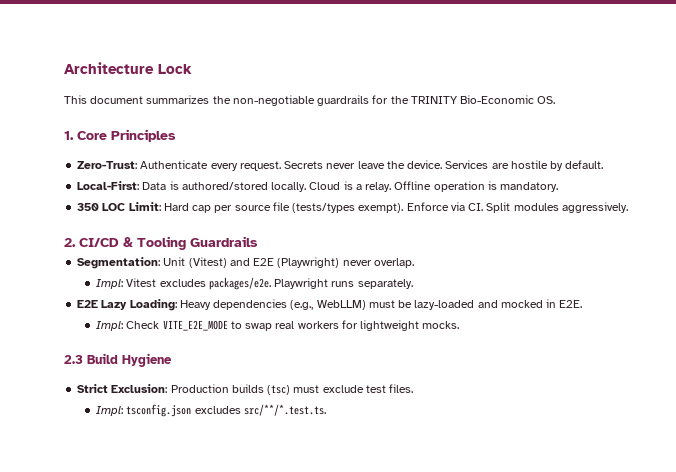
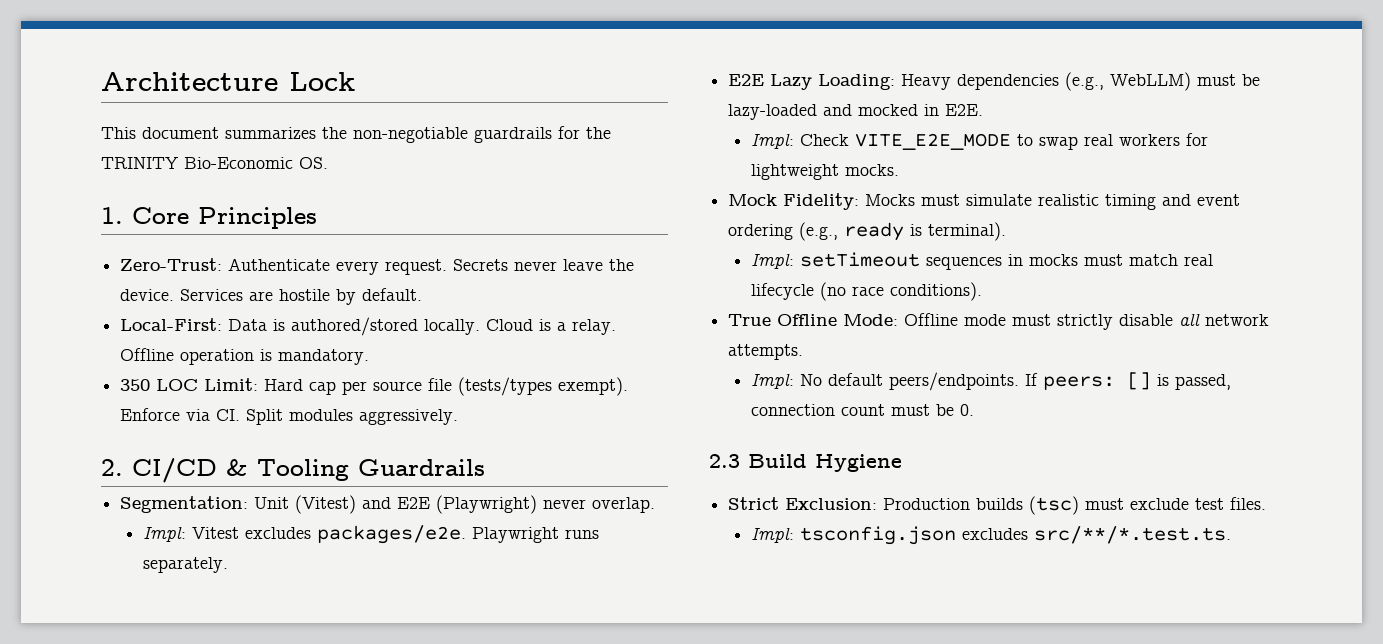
(460, 325) none -> [728,193,1241,210] [728,222,1007,241] [750,252,1213,270] [750,282,982,301] [728,313,1270,330] [728,344,804,360] [750,372,1231,391] [750,404,974,416] // Mock Fidelity: Mocks must simulate realistic timing and event ordering (e.g., ready is terminal). // Impl: setTimeout sequences in mocks must match real lifecycle (no race conditions). // True Offline Mode: Offline mode must strictly disable all network attempts. // Impl: No default peers/endpoints. If peers: [] is passed, connection count must be 0.

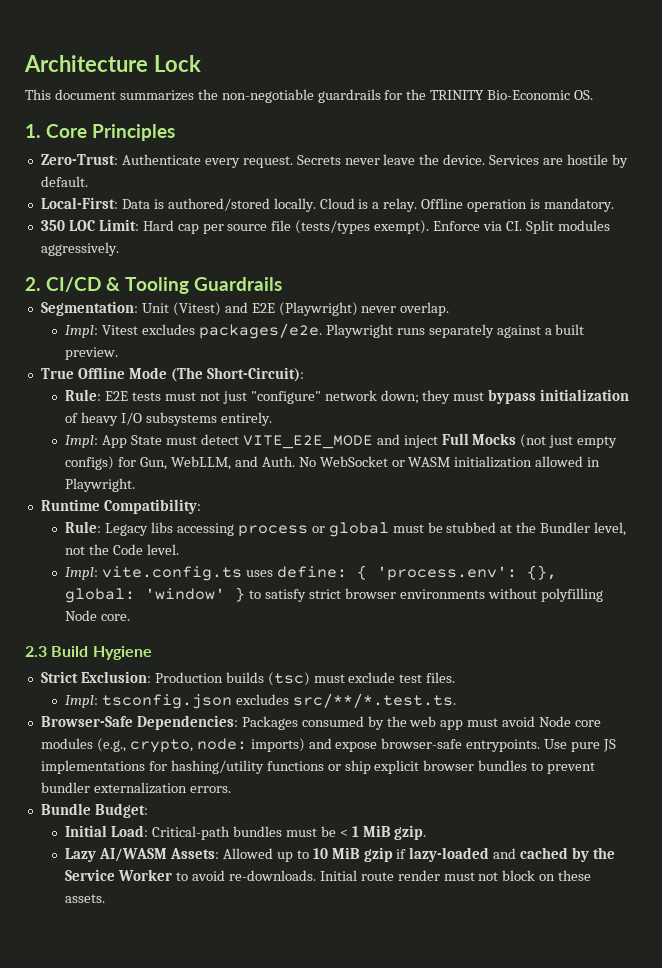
[142,557,228,573] [728,72,1261,91] [728,104,984,120] [750,133,1208,150] [750,164,899,180] [728,193,1241,210] [728,222,1007,241] [750,252,1213,270] [750,282,982,301] [728,313,1270,330] [728,344,804,360] [750,372,1231,391] [750,404,974,416] separately. // E2E Lazy Loading: Heavy dependencies (e.g., WebLLM) must be lazy-loaded and mocked in E2E. // Impl: Check VITE_E2E_MODE to swap real workers for lightweight mocks. // Mock Fidelity: Mocks must simulate realistic timing and event ordering (e.g., ready is terminal). // Impl: setTimeout sequences in mocks must match real lifecycle (no race conditions). // True Offline Mode: Offline mode must strictly disable all network attempts. // Impl: No default peers/endpoints. If peers: [] is passed, connection count must be 0. -> [428,324,585,338] [65,347,119,360] [40,367,304,382] [65,389,630,404] [65,412,272,426] [65,433,618,449] [65,456,601,470] [65,478,136,492] [40,499,201,514] [65,521,627,537] [65,544,179,555] [65,565,557,581] [65,587,603,603] [65,610,131,621] separately against a built preview. // True Offline Mode (The Short-Circuit): // Rule: E2E tests must not just "configure" network down; they must bypass initialization of heavy I/O subsystems entirely. // Impl: App State must detect VITE_E2E_MODE and inject Full Mocks (not just empty configs) for Gun, WebLLM, and Auth. No WebSocket or WASM initialization allowed in Playwright. // Runtime Compatibility: // Rule: Legacy libs accessing process or global must be stubbed at the Bundler level, not the Code level. // Impl: vite.config.ts uses define: { 'process.env': {}, global: 'window' } to satisfy strict browser environments without polyfilling Node core.
(1231, 535) none -> [40,715,602,730] [40,738,617,753] [40,760,596,774] [40,782,231,794] [40,803,148,818] [65,825,427,840] [65,847,616,862] [65,869,592,881] [65,894,106,903] // Browser-Safe Dependencies: Packages consumed by the web app must avoid Node core modules (e.g., crypto, node: imports) and expose browser-safe entrypoints. Use pure JS implementations for hashing/utility functions or ship explicit browser bundles to prevent bundler externalization errors. // Bundle Budget: // Initial Load: Critical-path bundles must be < 1 MiB gzip. // Lazy AI/WASM Assets: Allowed up to 10 MiB gzip if lazy-loaded and cached by the Service Worker to avoid re-downloads. Initial route render must not block on these assets.

